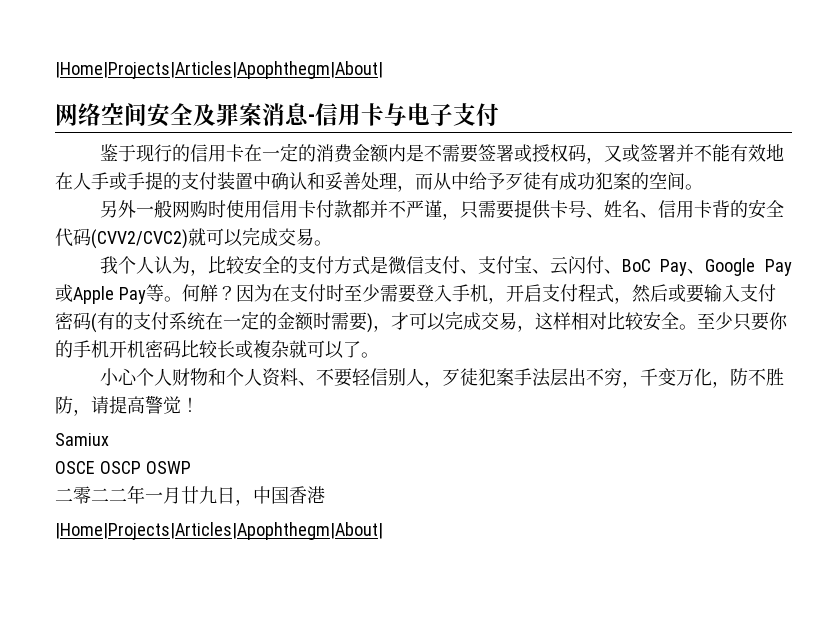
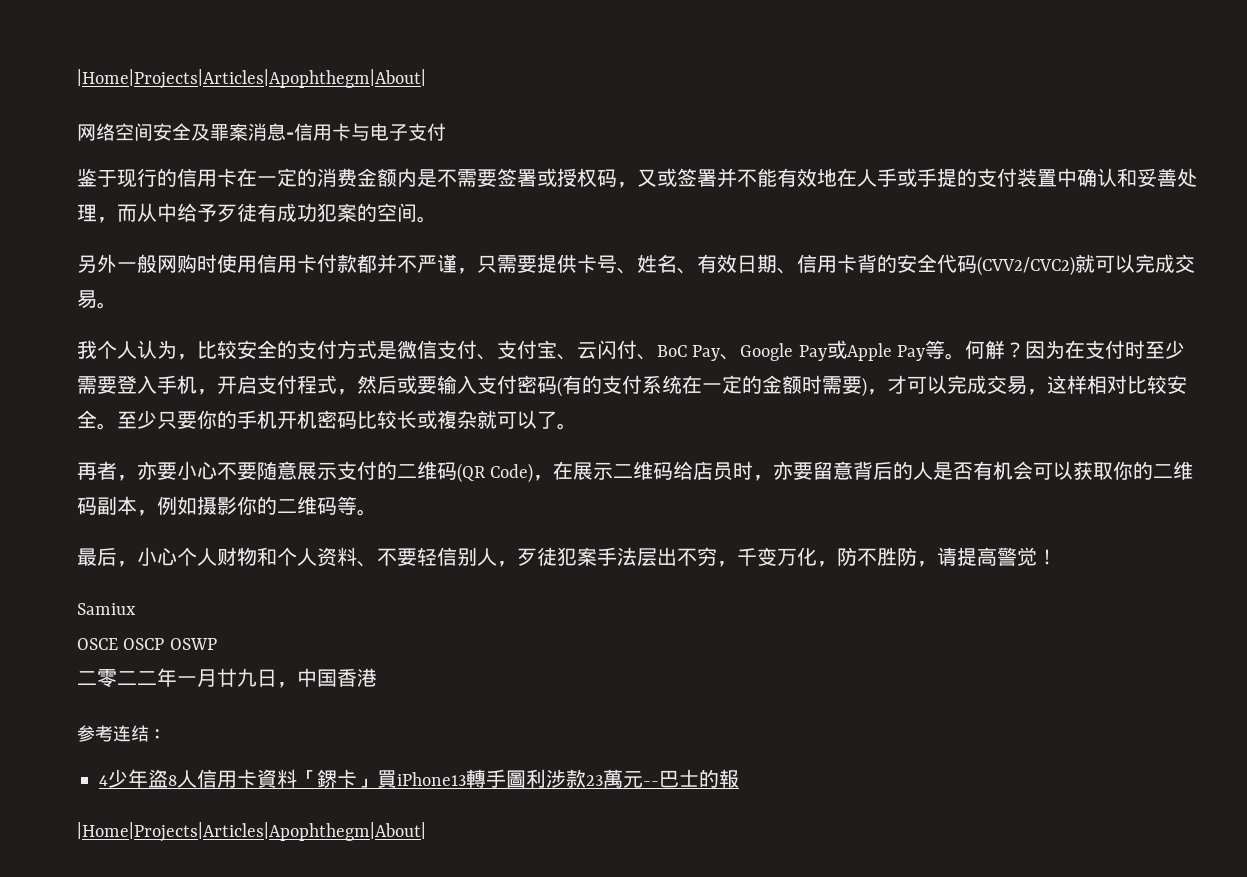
(658, 215) none -> [697,254,797,274] 有效日期、
(379, 355) none -> [77,461,1194,483] [77,496,377,516] [77,547,137,567] 再者，亦要小心不要随意展示支付的二维码(QR Code)，在展示二维码给店员时，亦要留意背后的人是否有机会可以获取你的二维码副本，例如摄影你的二维码等。 // 最后，
(325, 495) none -> [77,725,165,742] [99,769,739,788] // 参考连结： // 4少年盜8人信用卡資料「鎅卡」買iPhone13轉手圖利涉款23萬元--巴士的報

